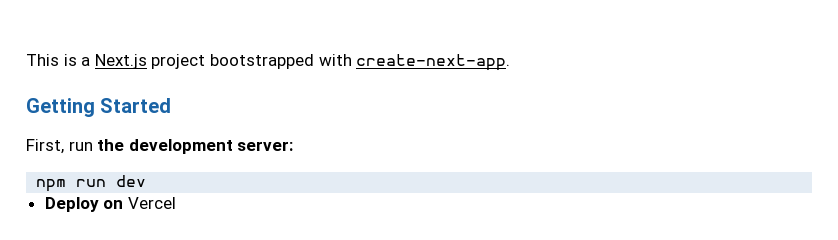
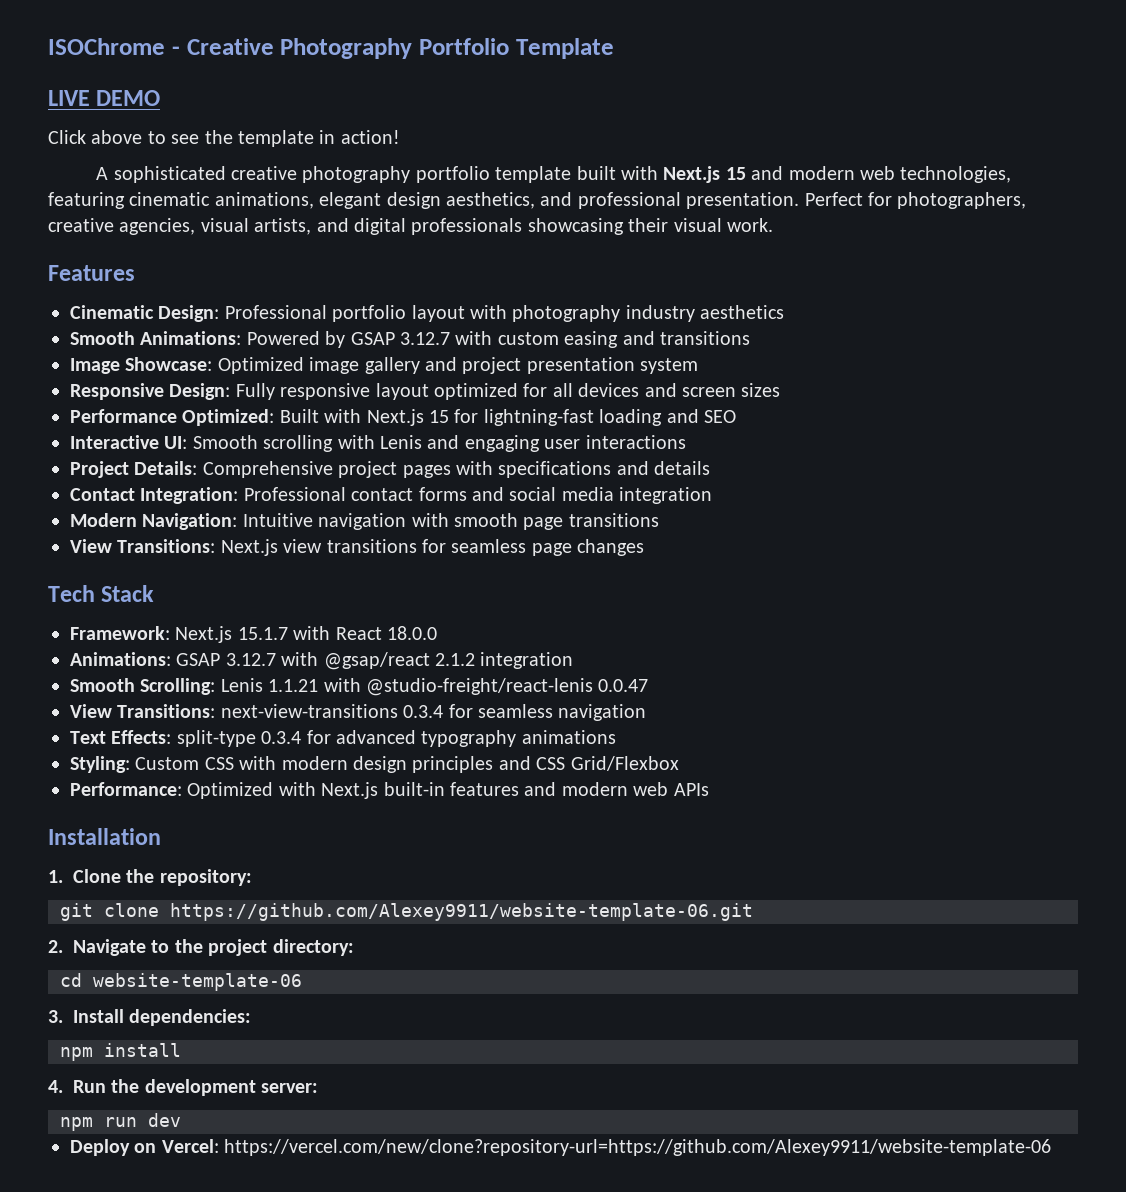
[26,54,511,71] [26,98,172,117] [26,139,93,154] This is a Next.js project bootstrapped with create-next-app. // Getting Started // First, run -> [48,38,614,59] [48,90,161,106] [48,130,400,147] [96,166,1012,183] [48,192,1027,209] [48,218,773,235] [48,265,135,281] [70,305,785,322] [70,331,750,348] [70,357,699,374] [70,383,781,400] [70,409,736,426] [70,435,686,452] [70,461,711,478] [70,487,713,504] [70,513,659,530] [70,539,645,556] [48,585,155,602] [70,626,437,643] [70,652,574,670] [70,678,649,696] [70,704,647,721] [70,730,616,747] [70,756,679,773] [70,782,709,799] [48,828,161,845] [48,869,252,886] [60,903,753,921] [48,939,354,956] [60,973,302,991] [48,1009,252,1026] [60,1043,181,1061] [48,1080,106,1093] ISOChrome - Creative Photography Portfolio Template // LIVE DEMO // Click above to see the template in action! // A sophisticated creative photography portfolio template built with Next.js 15 and modern web technologies, featuring cinematic animations, elegant design aesthetics, and professional presentation. Perfect for photographers, creative agencies, visual artists, and digital professionals showcasing their visual work. // Features // Cinematic Design: Professional portfolio layout with photography industry aesthetics // Smooth Animations: Powered by GSAP 3.12.7 with custom easing and transitions // Image Showcase: Optimized image gallery and project presentation system // Responsive Design: Fully responsive layout optimized for all devices and screen sizes // Performance Optimized: Built with Next.js 15 for lightning-fast loading and SEO // Interactive UI: Smooth scrolling with Lenis and engaging user interactions // Project Details: Comprehensive project pages with specifications and details // Contact Integration: Professional contact forms and social media integration // Modern Navigation: Intuitive navigation with smooth page transitions // View Transitions: Next.js view transitions for seamless page changes // Tech Stack // Framework: Next.js 15.1.7 with React 18.0.0 // Animations: GSAP 3.12.7 with @gsap/react 2.1.2 integration // Smooth Scrolling: Lenis 1.1.21 with @studio-freight/react-lenis 0.0.47 // View Transitions: next-view-transitions 0.3.4 for seamless navigation // Text Effects: split-type 0.3.4 for advanced typography animations // Styling: Custom CSS with modern design principles and CSS Grid/Flexbox // Performance: Optimized with Next.js built-in features and modern web APIs // Installation // 1. Clone the repository: // git clone https://github.com/Alexey9911/website-template-06.git // 2. Navigate to the project directory: // cd website-template-06 // 3. Install dependencies: // npm install // 4. Run
[127,197,176,209] Vercel -> [161,1139,1052,1156] Vercel: https://vercel.com/new/clone?repository-url=https://github.com/Alexey9911/website-template-06

